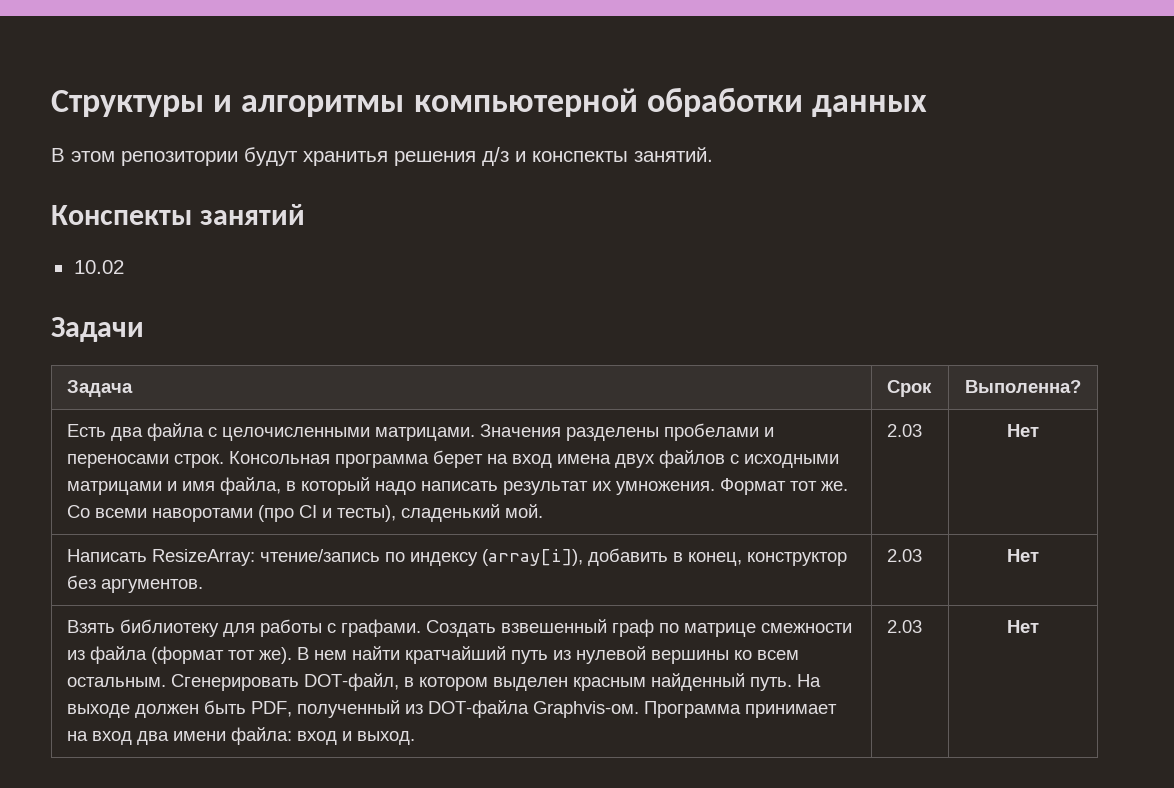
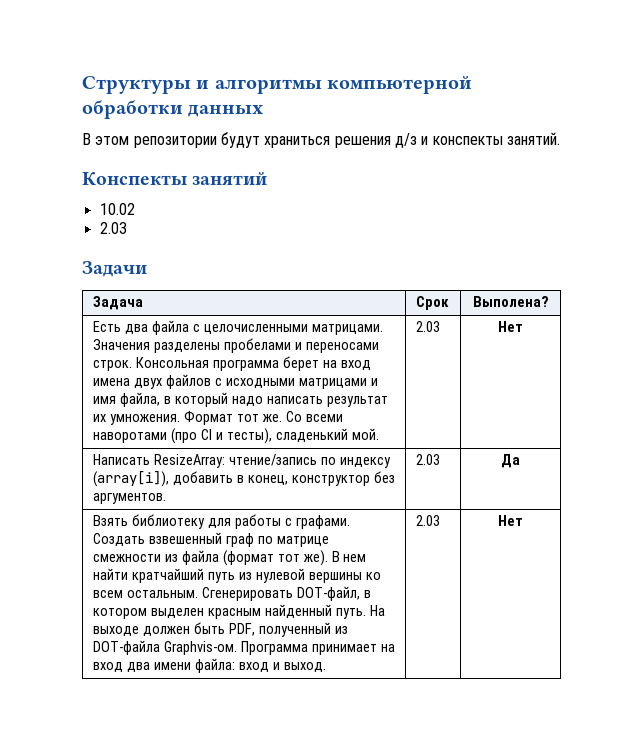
[303,151,388,166] хранитья -> [264,136,331,148] хранитьcя
(124, 267) none -> [99,222,127,234] // 2.03
[965,380,1081,393] Выполенна? -> [472,296,549,307] Выполена?
[1007,549,1039,562] Нет -> [501,454,520,468] Да

